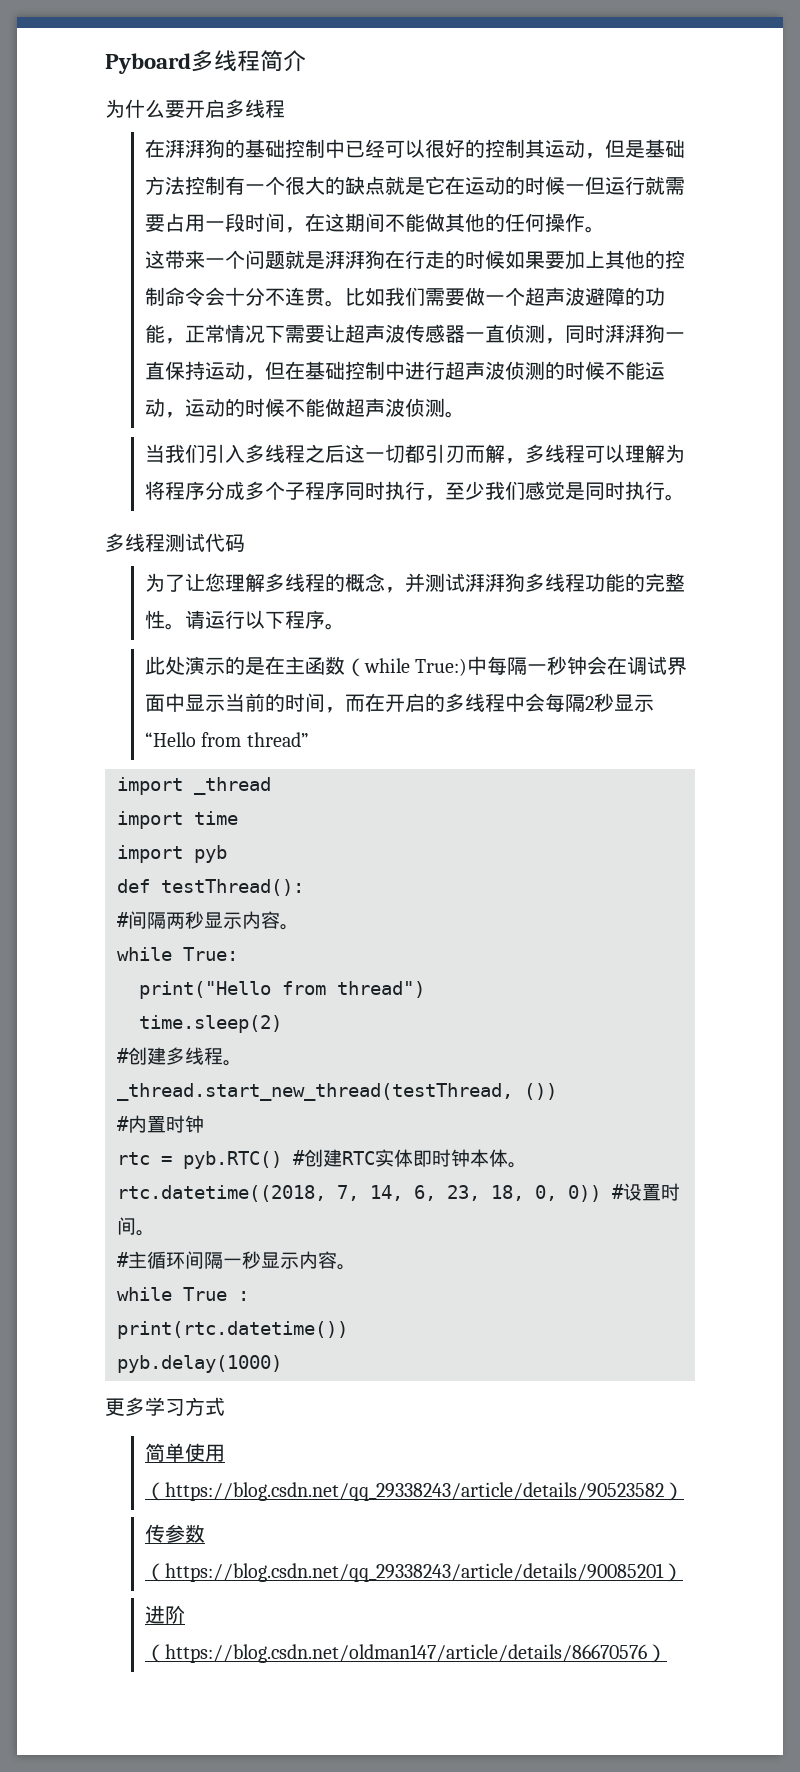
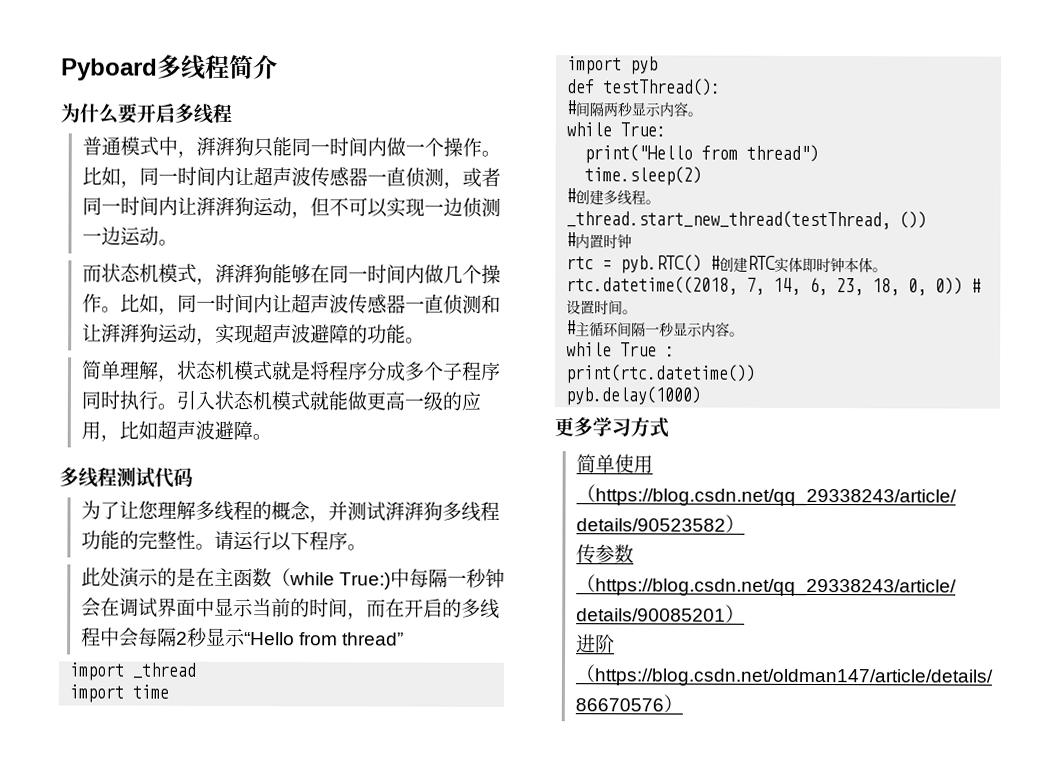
[144,139,685,159] [144,176,685,195] [144,213,605,233] [144,250,685,270] [144,287,665,307] [144,324,325,344] 在湃湃狗的基础控制中已经可以很好的控制其运动，但是基础方法控制有一个很大的缺点就是它在运动的时候一但运行就需要占用一段时间，在这期间不能做其他的任何操作。 // 这带来一个问题就是湃湃狗在行走的时候如果要加上其他的控制命令会十分不连贯。比如我们需要做一个超声波避障的功能，正常情况下需要 -> [81,136,501,158] [81,166,235,188] 普通模式中，湃湃狗只能同一时间内做一个操作。比如，同一时间内
[564,324,685,343] [144,361,665,381] [144,398,465,418] [144,444,685,464] 同时湃湃狗一直保持运动，但在基础控制中进行超声波侦测的时候不能运动，运动的时候不能做超声波侦测。 // 当我们引入多线程之后这一切都引刃而解，多线程可以理解为 -> [461,167,501,188] [81,196,501,219] [81,226,178,246] [81,263,501,285] [81,293,501,315] [81,323,425,345] [80,360,311,382] 或者同一时间内让湃湃狗运动，但不可以实现一边侦测一边运动。 // 而状态机模式，湃湃狗能够在同一时间内做几个操作。比如，同一时间内让超声波传感器一直侦测和让湃湃狗运动，实现超声波避障的功能。 // 简单理解，状态机模式就是
[424,481,665,501] ，至少我们感觉是同时执行 -> [156,390,481,411] [80,420,253,442] 。引入状态机模式就能做更高一级的应用，比如超声波避障

